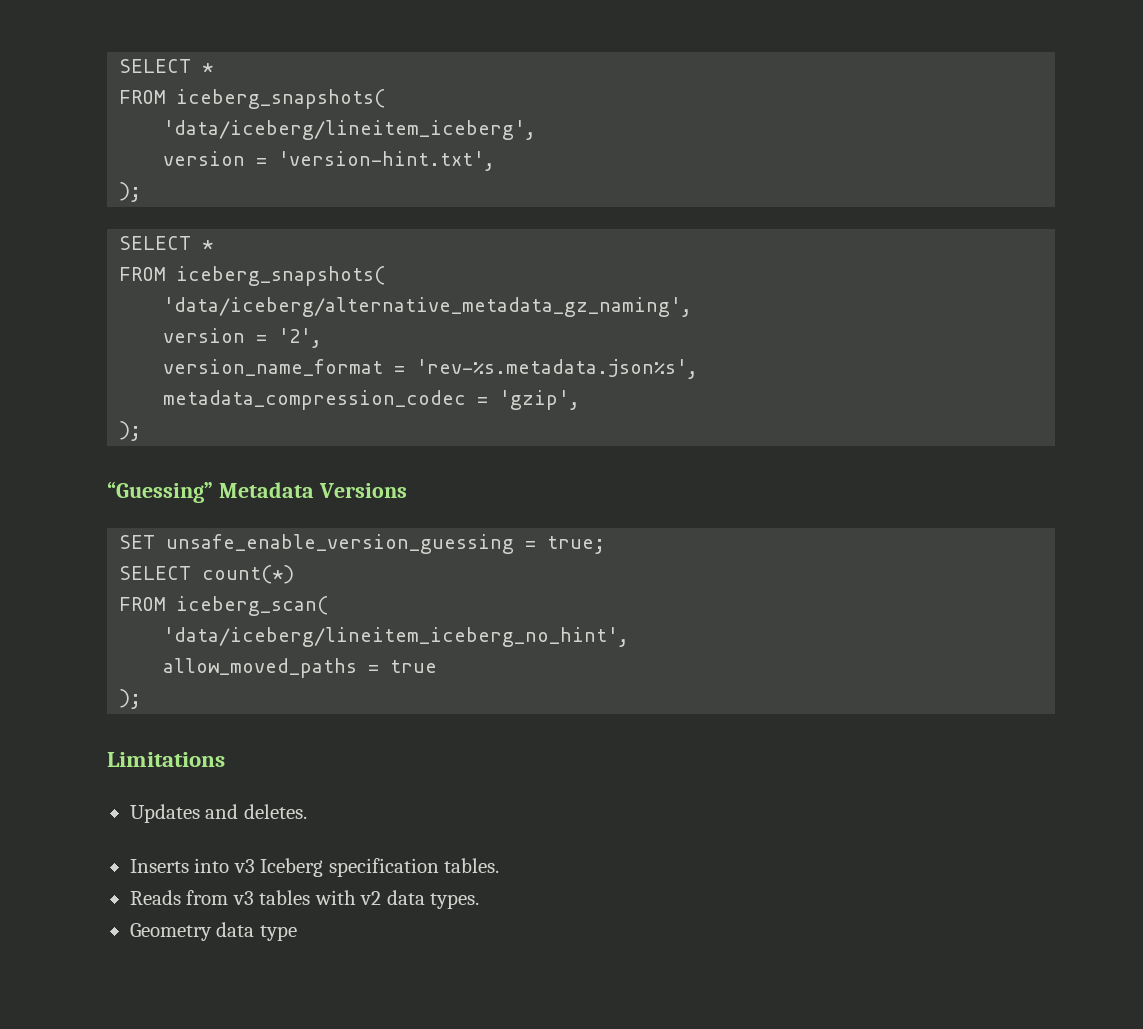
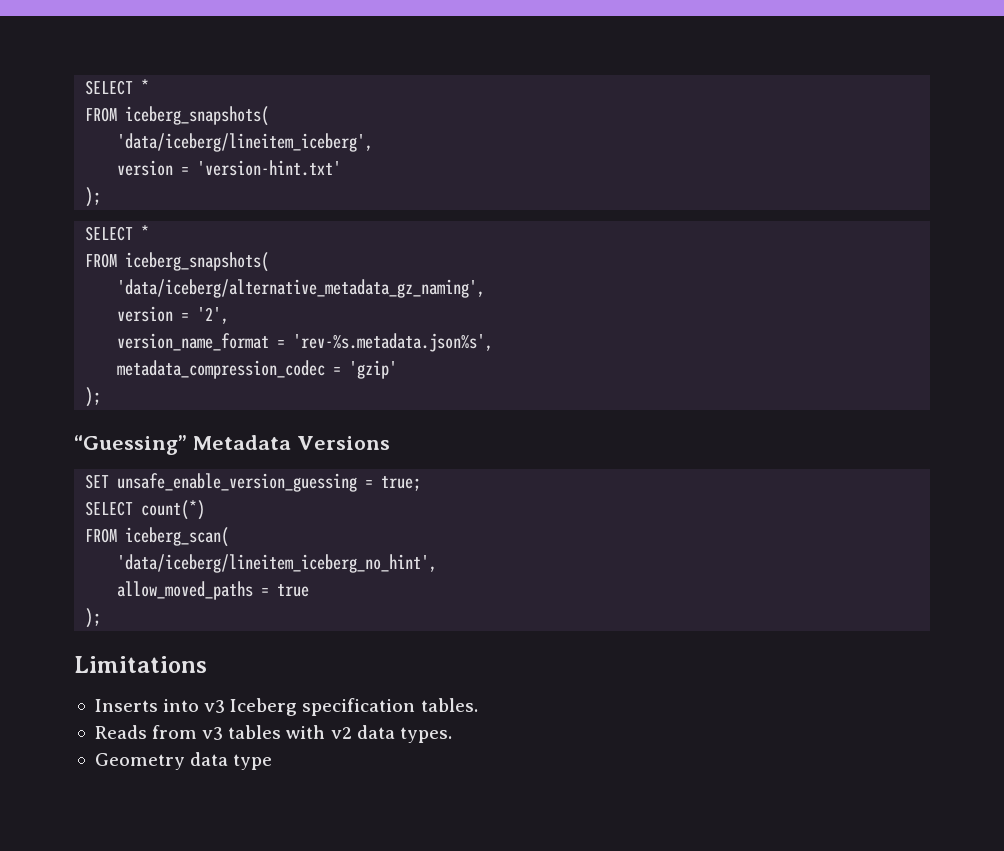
[278,151,496,171] 'version-hint.txt', -> [197,160,342,176] 'version-hint.txt'
[499,390,581,410] 'gzip', -> [349,360,398,379] 'gzip'
[129,804,307,823] // Updates and deletes. -> (207, 664) none

